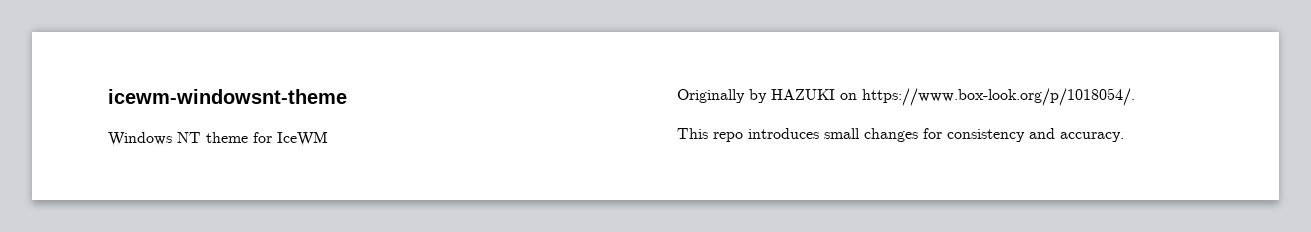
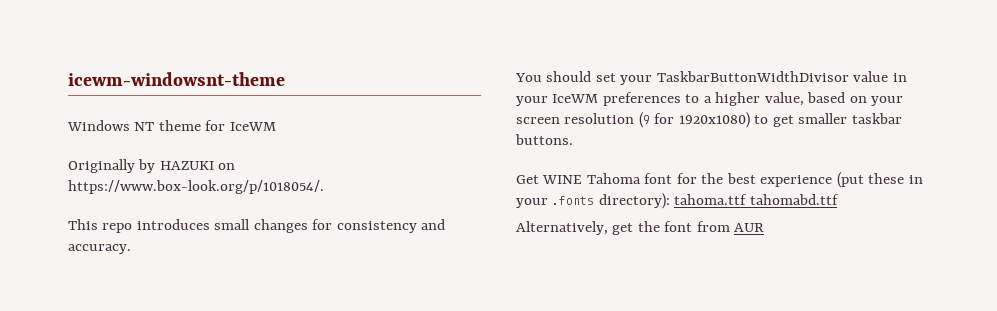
(1124, 137) none -> [515,71,907,85] [516,92,904,106] [516,112,902,128] [515,134,573,145] [516,172,923,188] [516,193,839,209] [516,221,765,235] // You should set your TaskbarButtonWidthDivisor value in your IceWM preferences to a higher value, based on your screen resolution (9 for 1920x1080) to get smaller taskbar buttons. // Get WINE Tahoma font for the best experience (put these in your .fonts directory): tahoma.ttf tahomabd.ttf // Alternatively, get the font from AUR

